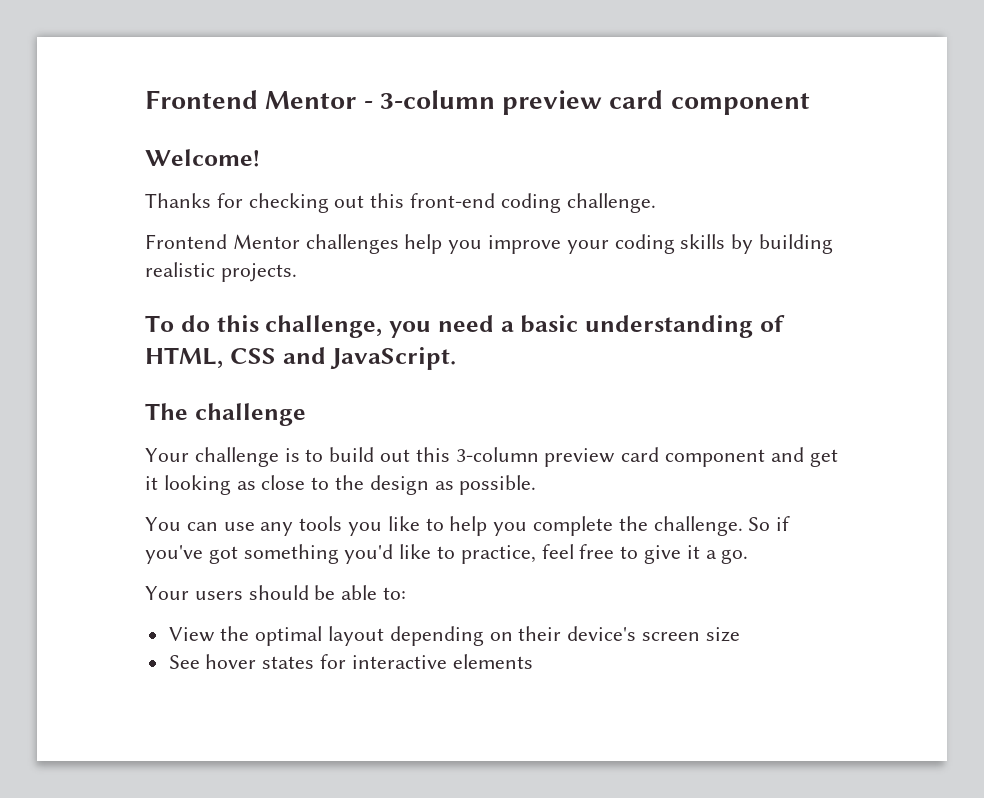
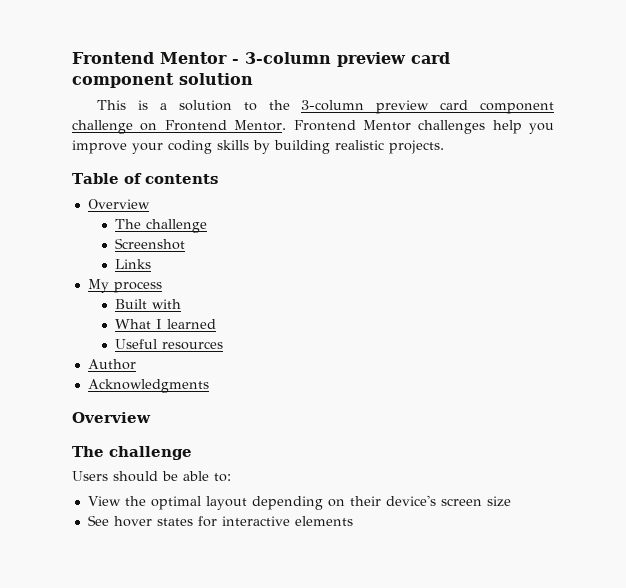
[145,149,260,167] [145,193,656,213] // Welcome! // Thanks for checking out this front-end coding challenge. // -> [179,73,253,85] [97,100,554,114] [72,120,287,134] solution // This is a solution to the 3-column preview card component challenge on Frontend Mentor.
[145,315,785,338] [145,347,457,370] [145,403,306,426] [145,447,838,467] [145,475,537,495] [145,516,791,536] [145,544,749,564] [145,586,243,600] To do this challenge, you need a basic understanding of HTML, CSS and JavaScript. // The challenge // Your challenge is to build out this 3-column preview card component and get it looking as close to the design as possible. // You can use any tools you like to help you complete the challenge. So if you've got something you'd like to practice, feel free to give it a go. // Your users -> [72,173,218,184] [87,199,150,209] [115,219,208,233] [115,238,186,250] [115,259,152,269] [87,279,162,293] [115,299,182,309] [115,319,217,329] [115,339,224,350] [87,359,136,370] [87,379,209,393] [72,412,151,423] [72,446,192,460] [72,471,108,481] Table of contents // Overview // The challenge // Screenshot // Links // My process // Built with // What I learned // Useful resources // Author // Acknowledgments // Overview // The challenge // Users

